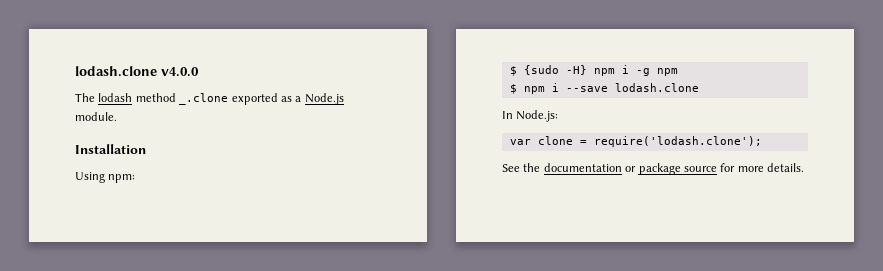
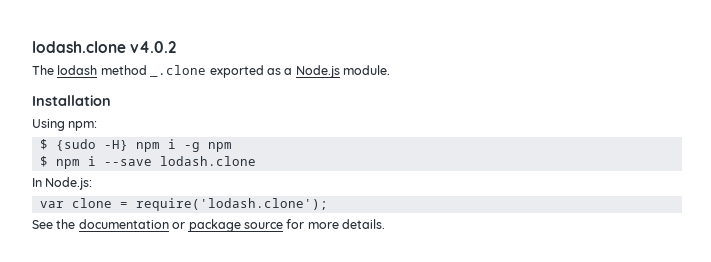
[75,66,199,77] lodash.clone v4.0.0 -> [32,41,177,53] lodash.clone v4.0.2

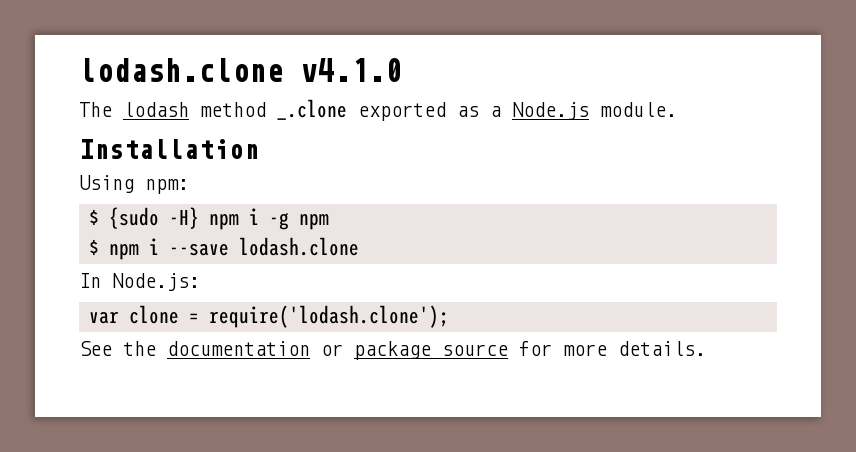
[32,41,177,53] lodash.clone v4.0.2 -> [79,58,402,82] lodash.clone v4.1.0

